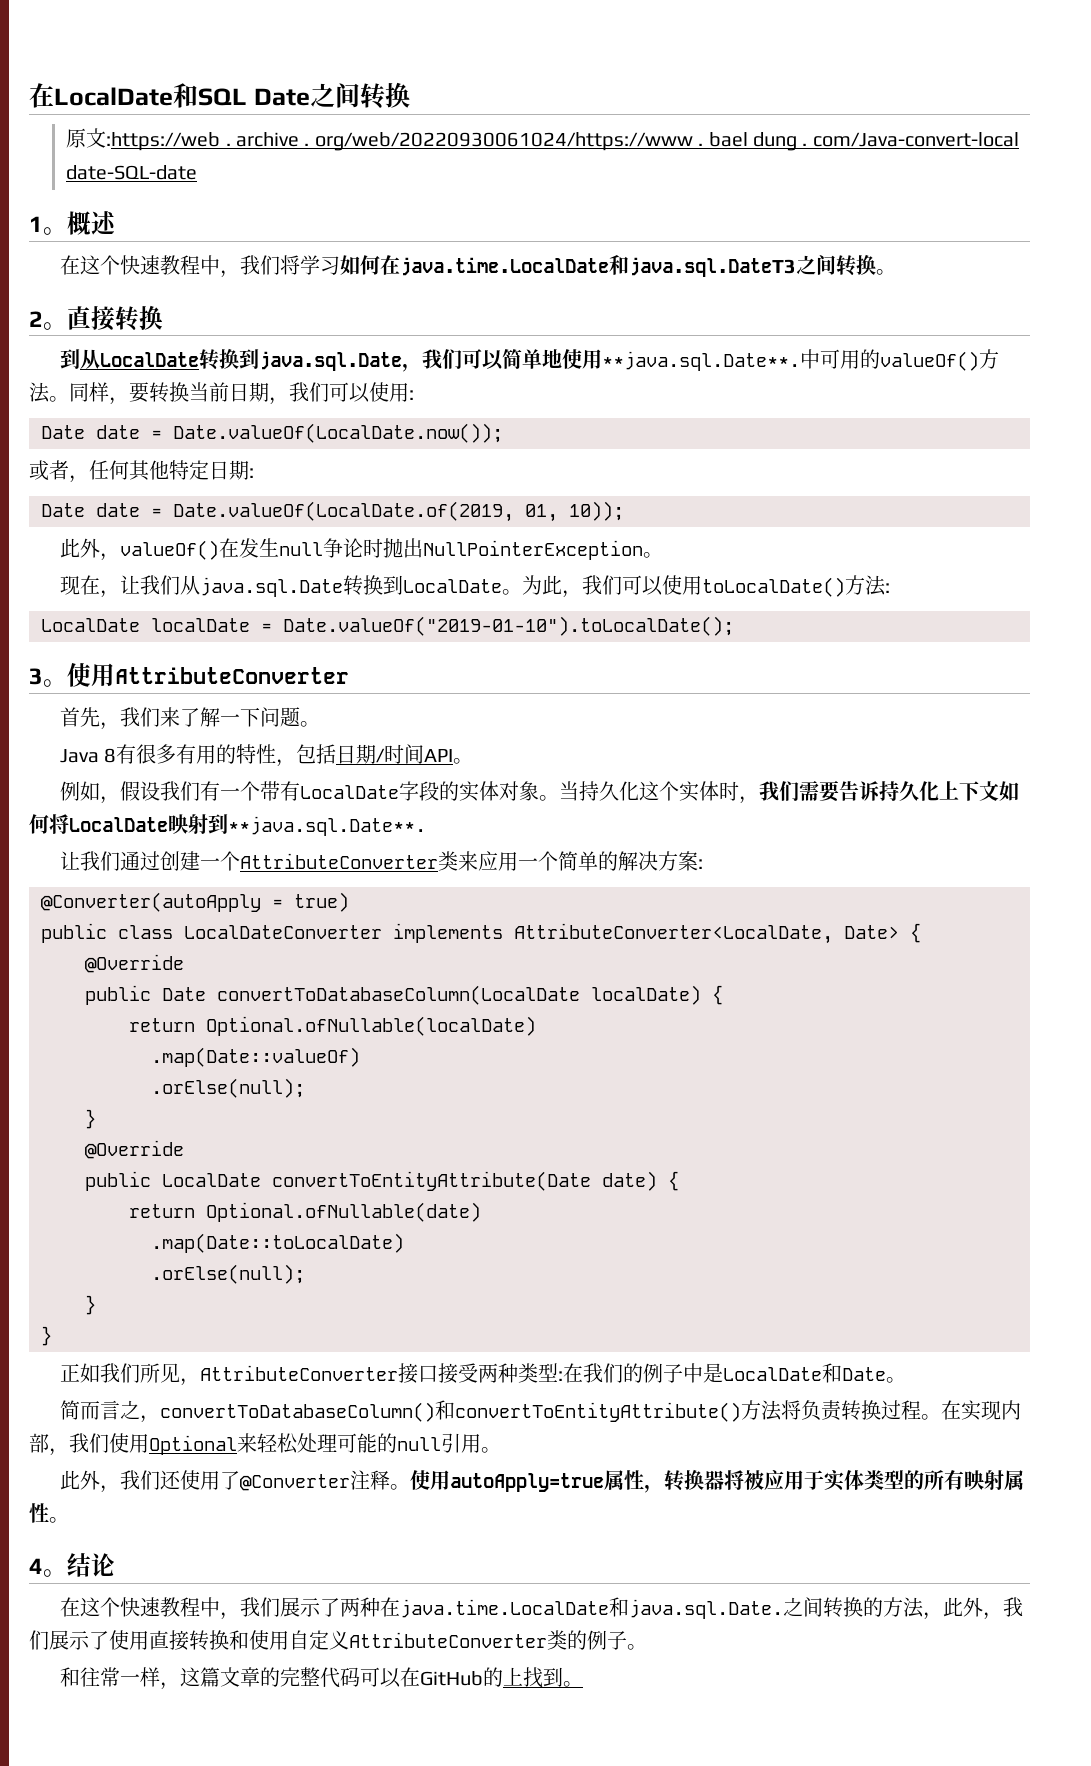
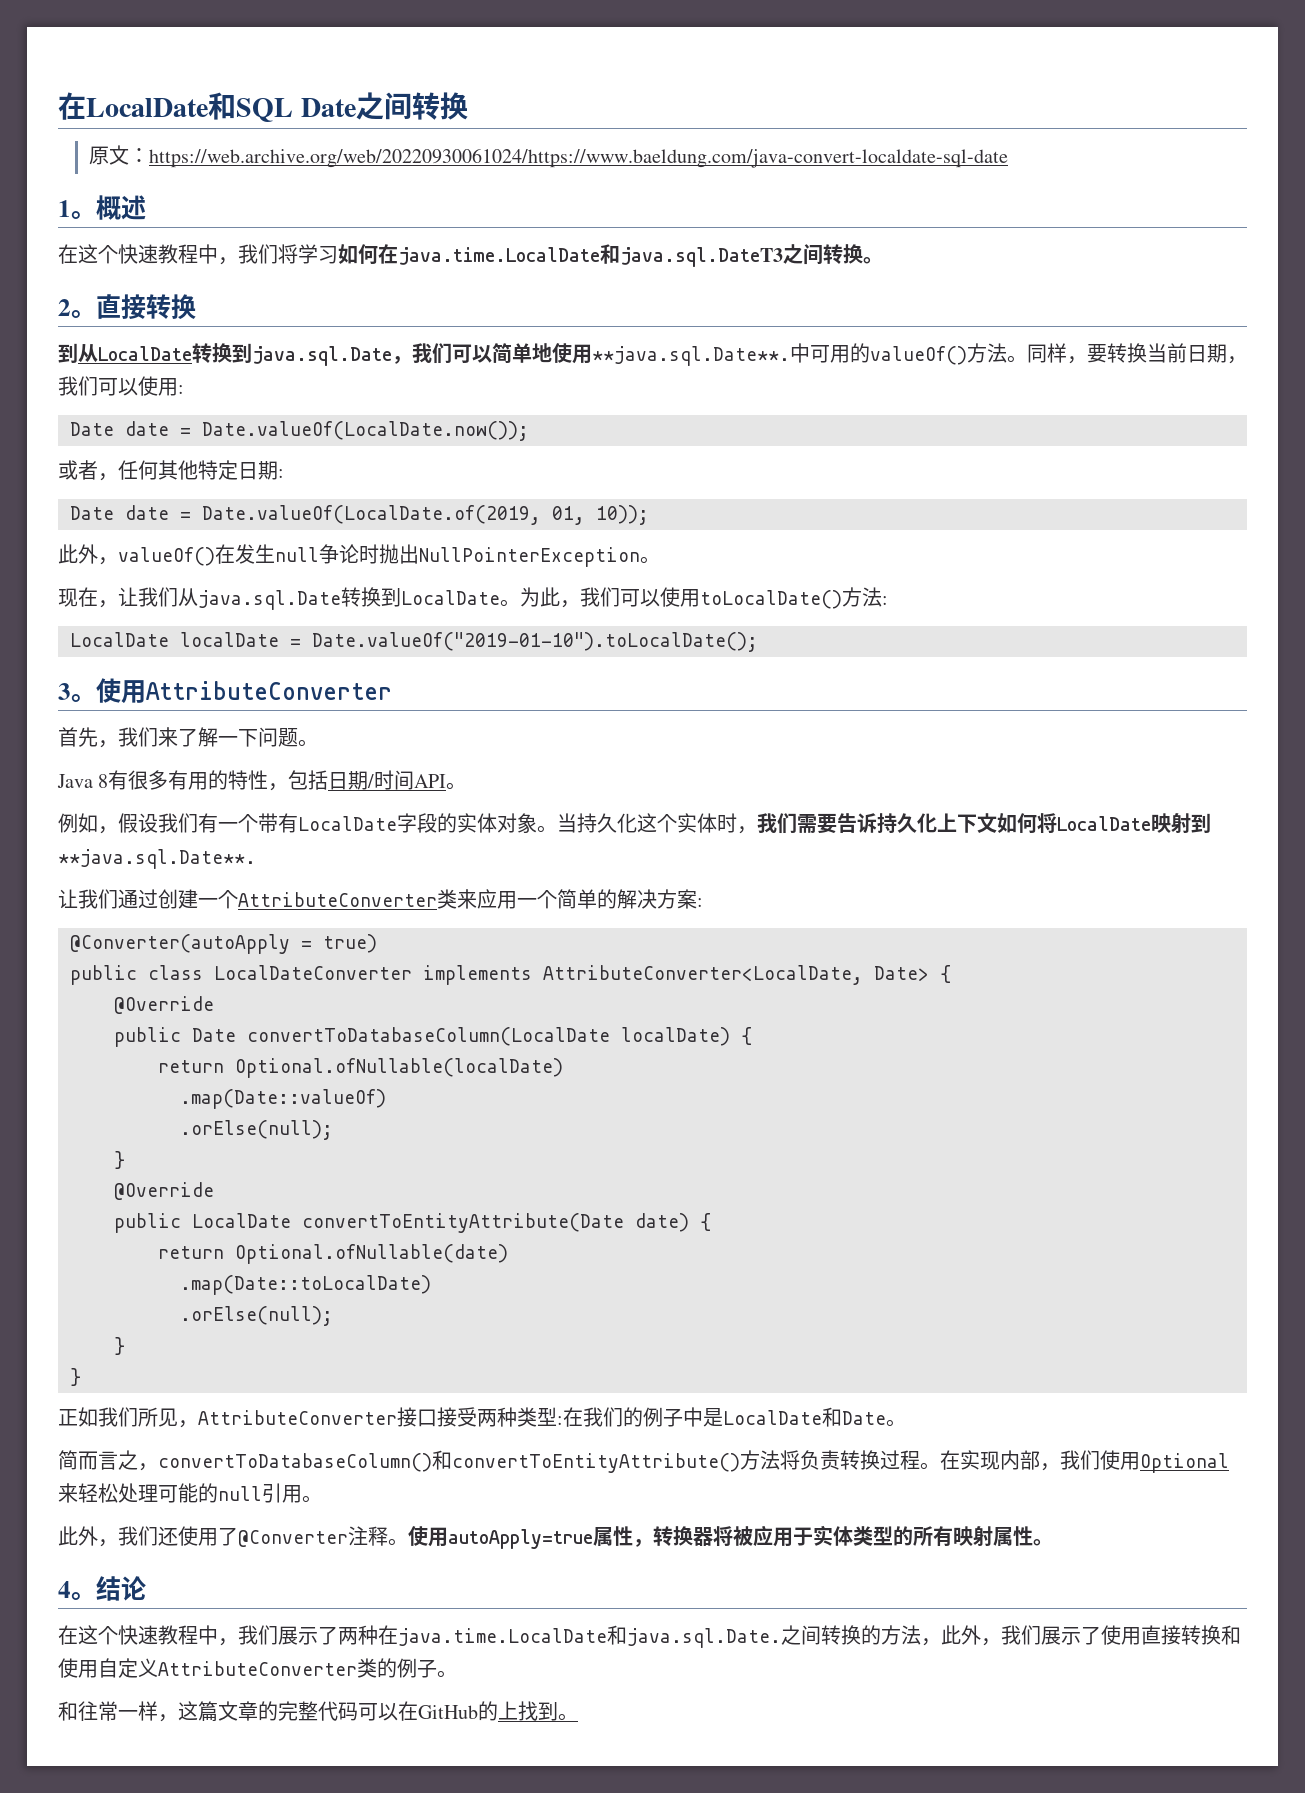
[106,132,1019,151] [66,165,198,180] :https://web . archive . org/web/20220930061024/https://www . bael dung . com/Java-convert-local date-SQL-date -> [128,148,1008,168] ：https://web.archive.org/web/20220930061024/https://www.baeldung.com/java-convert-localdate-sql-date

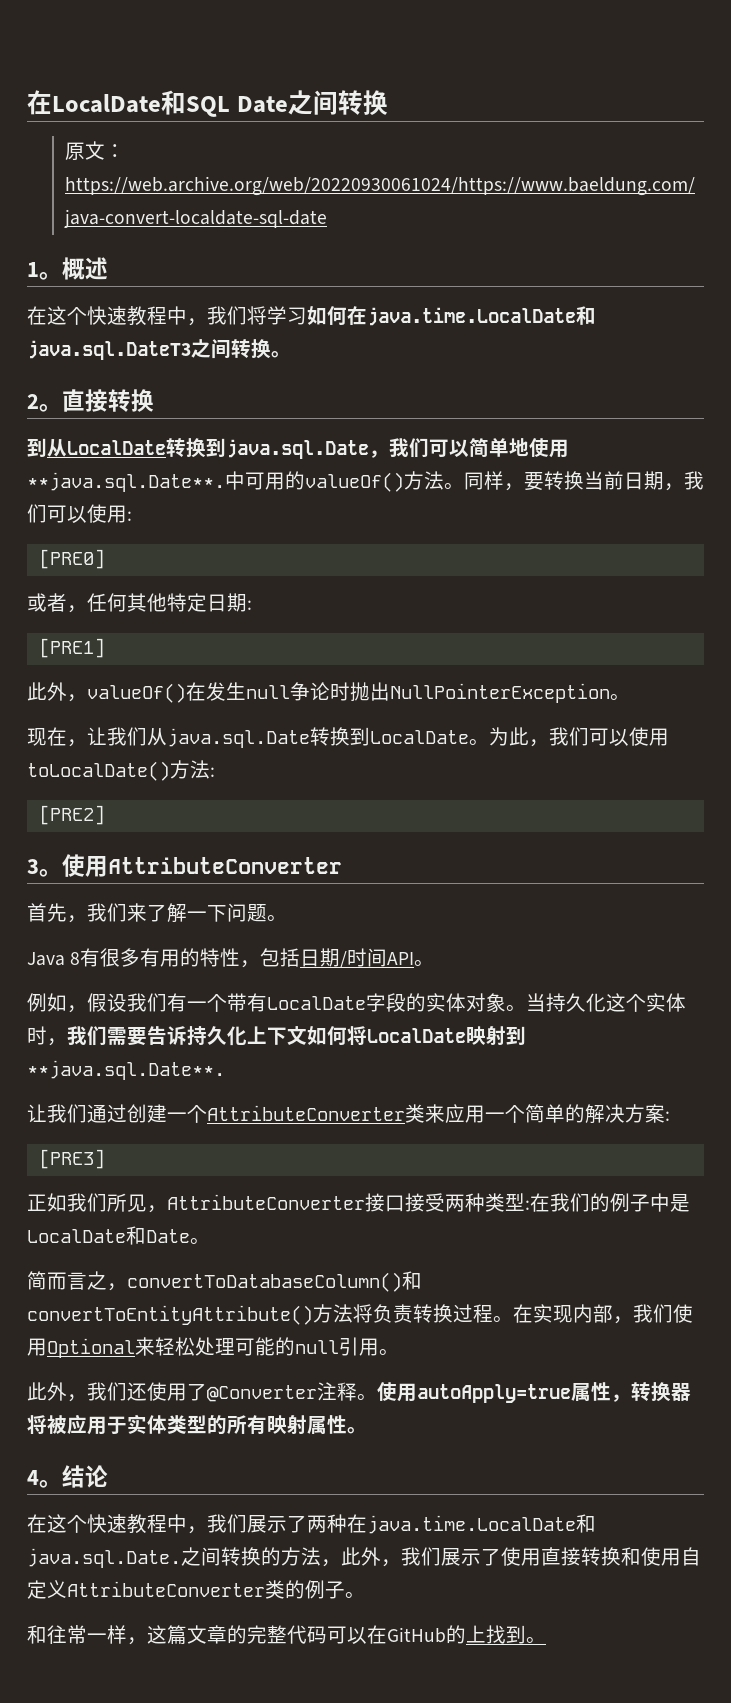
[70,421,529,441] Date date = Date.valueOf(LocalDate.now()); -> [38,549,105,569] [PRE0]
[70,505,649,525] Date date = Date.valueOf(LocalDate.of(2019, 01, 10)); -> [38,638,105,658] [PRE1]
[70,632,758,652] LocalDate localDate = Date.valueOf("2019-01-10").toLocalDate(); -> [38,805,105,825] [PRE2]
[70,934,377,954] [70,965,951,985] [114,996,214,1014] [114,1027,752,1047] [158,1058,563,1078] [180,1089,386,1109] [180,1120,333,1140] [114,1151,125,1169] [114,1182,214,1200] [114,1213,711,1233] [158,1244,508,1264] [180,1275,431,1295] [180,1306,333,1326] [114,1337,125,1355] [70,1368,81,1386] @Converter(autoApply = true) // public class LocalDateConverter implements AttributeConverter<LocalDate, Date> { // @Override // public Date convertToDatabaseColumn(LocalDate localDate) { // return Optional.ofNullable(localDate) // .map(Date::valueOf) // .orElse(null); // } // @Override // public LocalDate convertToEntityAttribute(Date date) { // return Optional.ofNullable(date) // .map(Date::toLocalDate) // .orElse(null); // } // } -> [38,1149,105,1169] [PRE3]

